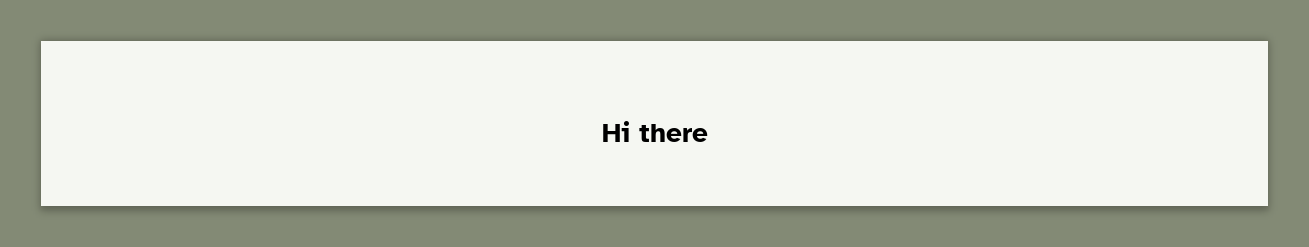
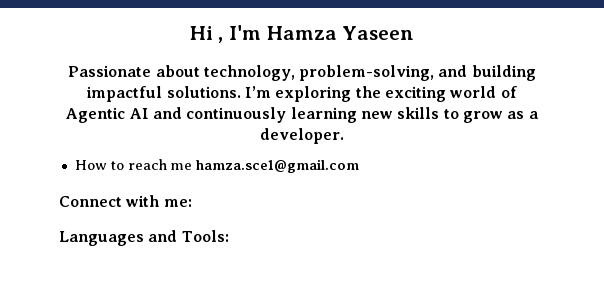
[638,124,708,142] there -> [218,25,415,43] [68,65,536,81] [86,86,517,102] [66,107,539,123] [260,128,344,144] [74,159,359,173] [59,195,192,207] [59,230,229,246] , I'm Hamza Yaseen // Passionate about technology, problem-solving, and building impactful solutions. I’m exploring the exciting world of Agentic AI and continuously learning new skills to grow as a developer. // How to reach me hamza.sce1@gmail.com // Connect with me: // Languages and Tools:

